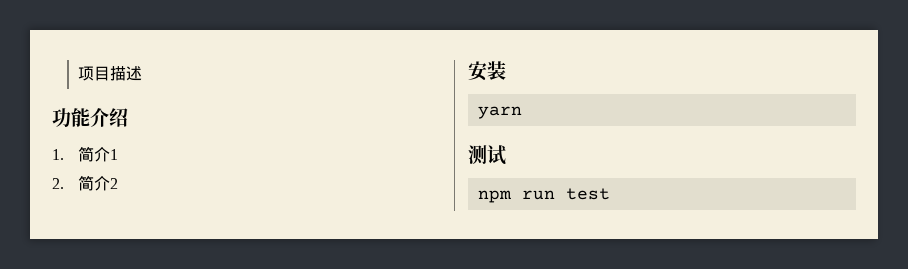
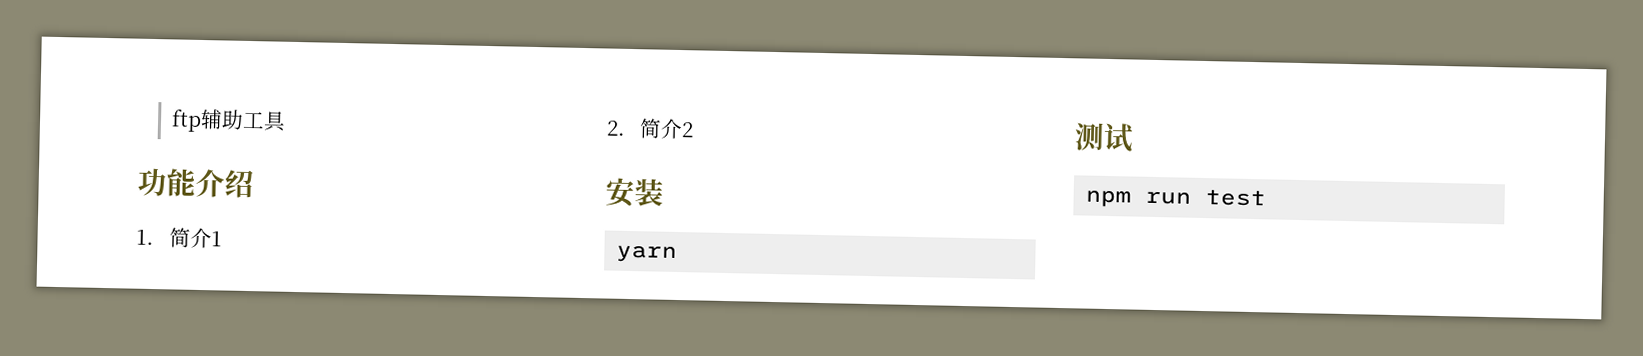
[77,66,142,81] 项目描述 -> [171,108,288,133] ftp辅助工具

